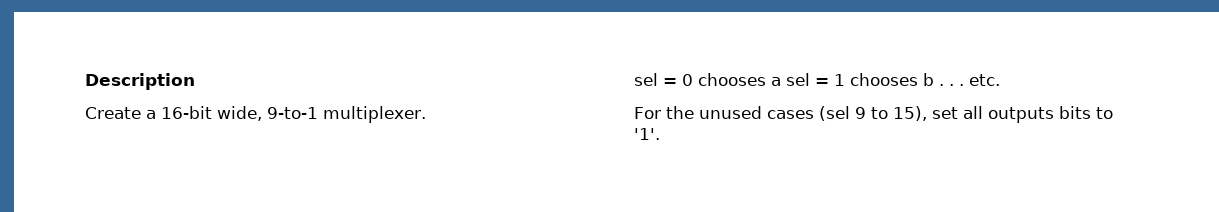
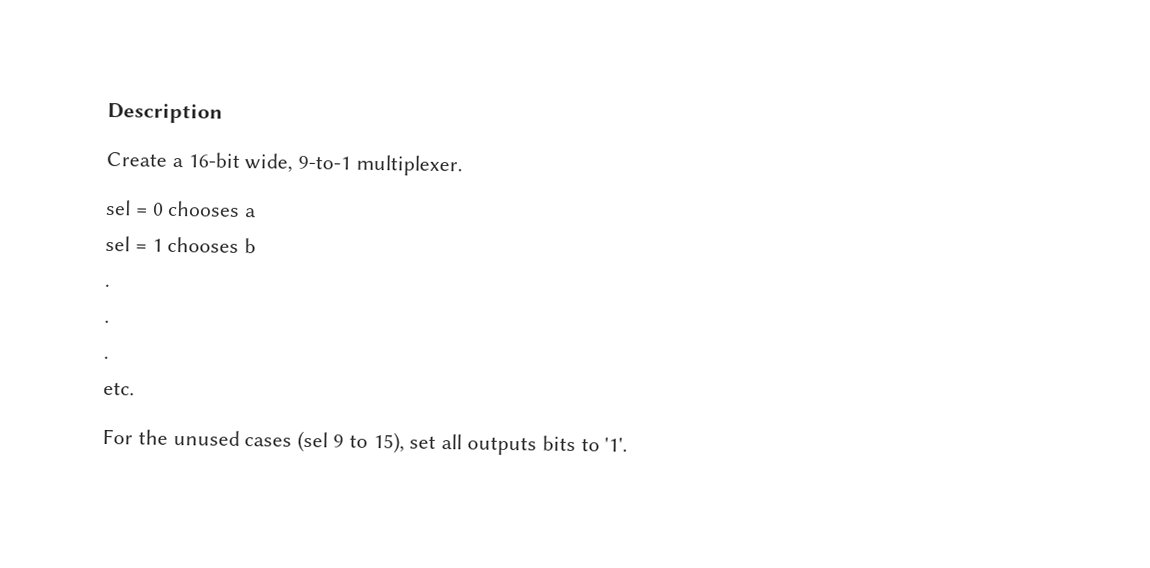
(781, 81) none -> (258, 213) //
[939,84,964,86] . . . -> [104,283,110,288] [104,319,110,324] [103,355,109,360] // . // . // . //

